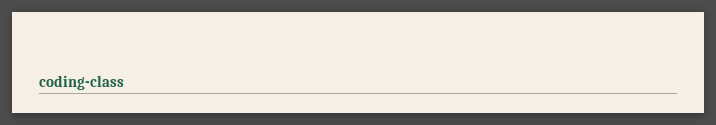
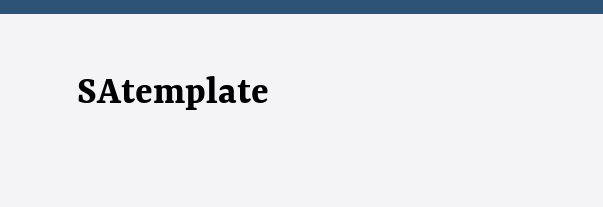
[39,75,124,90] coding-class -> [77,76,269,110] SAtemplate

